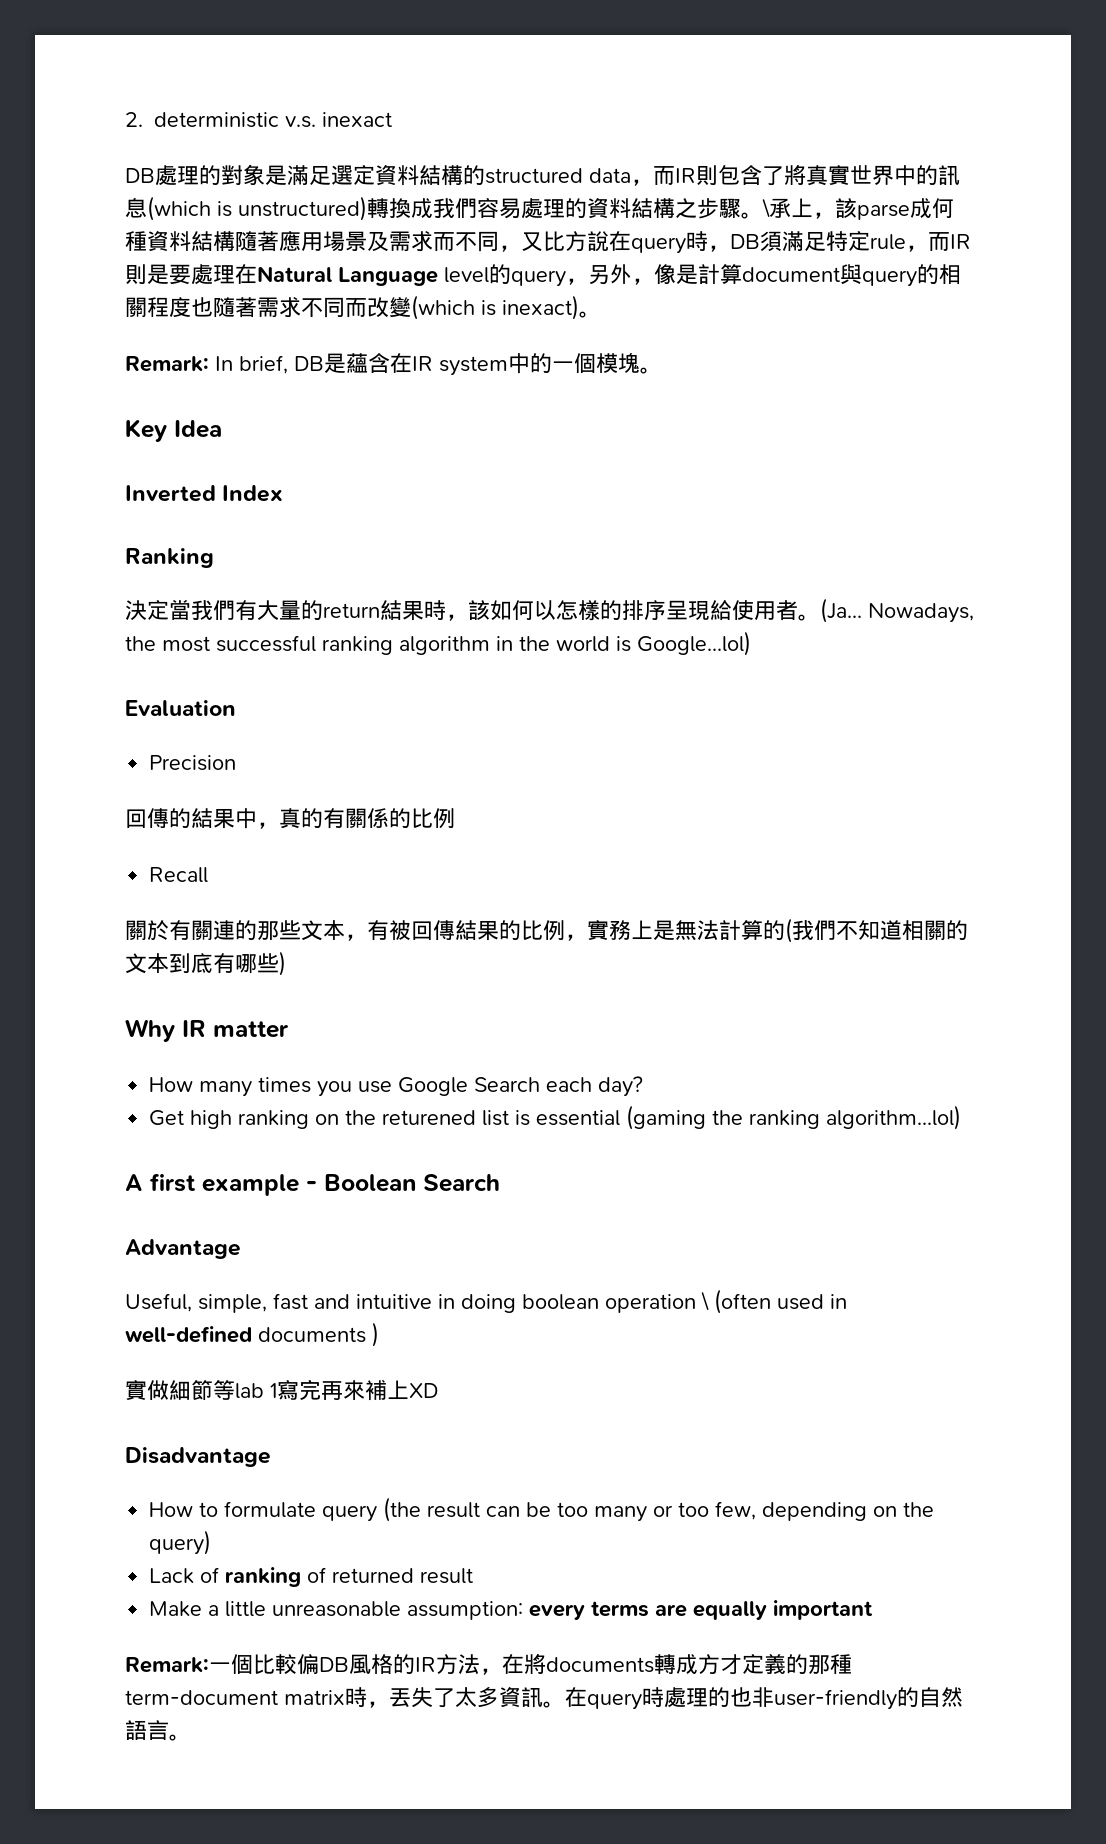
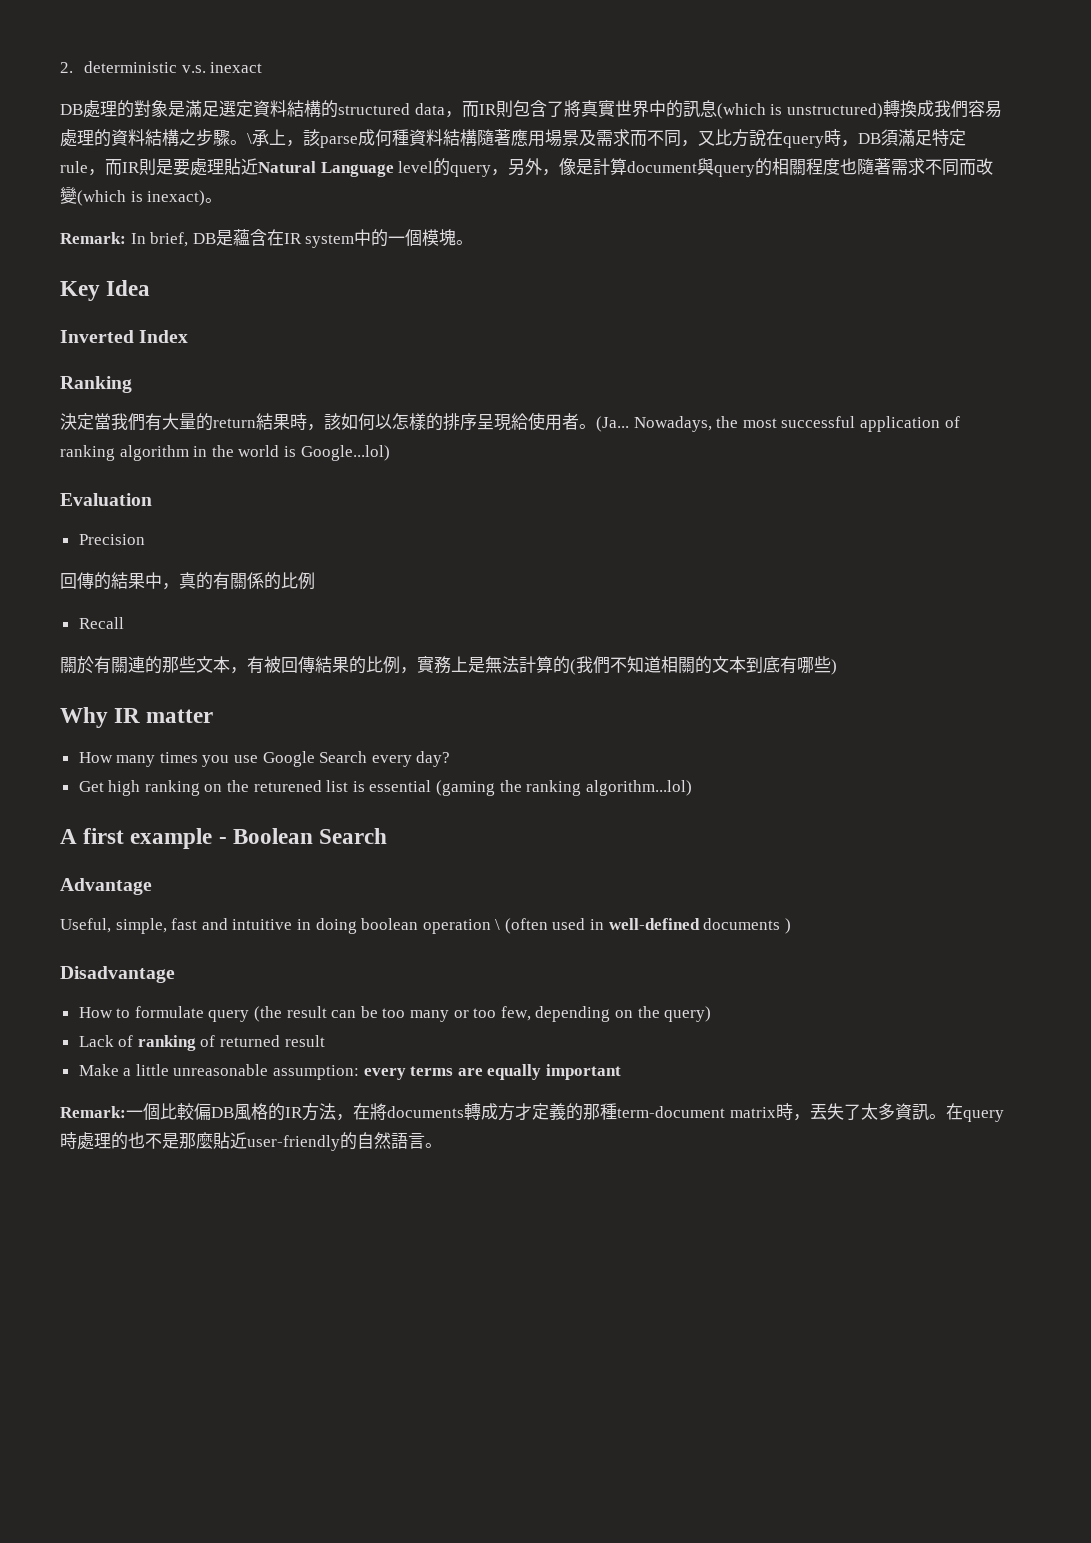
[235,264,257,284] 在 -> [224,158,258,175] 貼近
(316, 643) none -> [859,416,960,432] application of
[546,1077,593,1092] each -> [371,755,412,767] every
[125,1379,438,1401] // 實做細節等lab 1寫完再來補上XD -> (791, 926) none
[752,1687,774,1707] 非 -> [145,1132,247,1149] 不是那麼貼近

